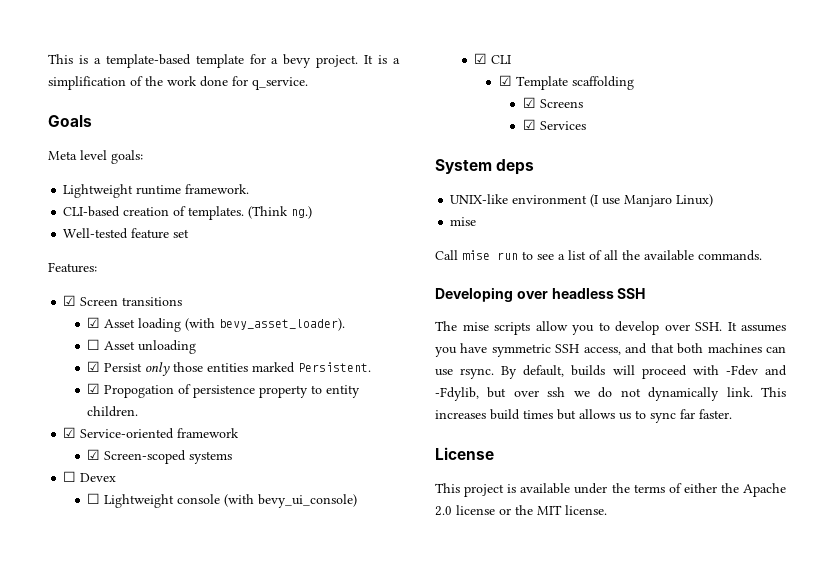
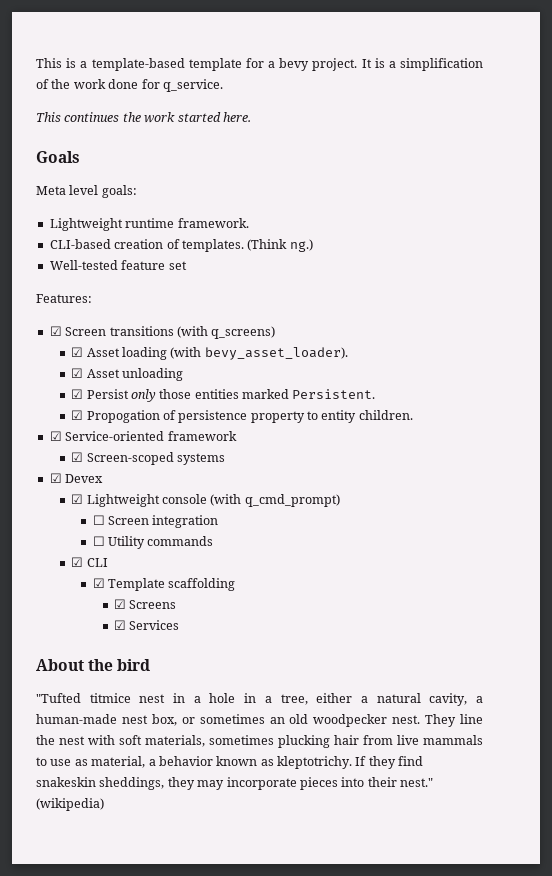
(308, 83) none -> [36,112,251,123] // This continues the work started here.
(183, 301) none -> [176,326,276,339] (with q_screens)
[87,339,101,350] ☐ -> [71,368,84,378] ☑
[63,471,77,482] ☐ -> [49,473,62,483] ☑
[87,493,101,504] ☐ -> [71,494,84,504] ☑
[258,494,358,508] bevy_ui_console) -> [244,494,340,507] [92,515,219,528] [92,536,214,549] q_cmd_prompt) // ☐ Screen integration // ☐ Utility commands
[435,159,535,175] [450,194,714,207] [450,217,477,226] [435,250,762,261] [435,287,646,302] [435,321,786,335] [435,343,786,357] [435,365,787,379] [435,387,786,401] [435,409,732,423] [435,447,494,460] [435,483,786,497] [435,505,607,516] System deps // UNIX-like environment (I use Manjaro Linux) // mise // Call mise run to see a list of all the available commands. // Developing over headless SSH // The mise scripts allow you to develop over SSH. It assumes you have symmetric SSH access, and that both machines can use rsync. By default, builds will proceed with -Fdev and -Fdylib, but over ssh we do not dynamically link. This increases build times but allows us to sync far faster. // License // This project is available under the terms of either the Apache 2.0 license or the MIT license. -> [36,659,151,671] [36,693,483,706] [36,714,483,727] [36,735,483,748] [36,756,424,769] [36,777,433,790] [36,798,104,811] About the bird // "Tufted titmice nest in a hole in a tree, either a natural cavity, a human-made nest box, or sometimes an old woodpecker nest. They line the nest with soft materials, sometimes plucking hair from live mammals to use as material, a behavior known as kleptotrichy. If they find snakeskin sheddings, they may incorporate pieces into their nest." (wikipedia)

